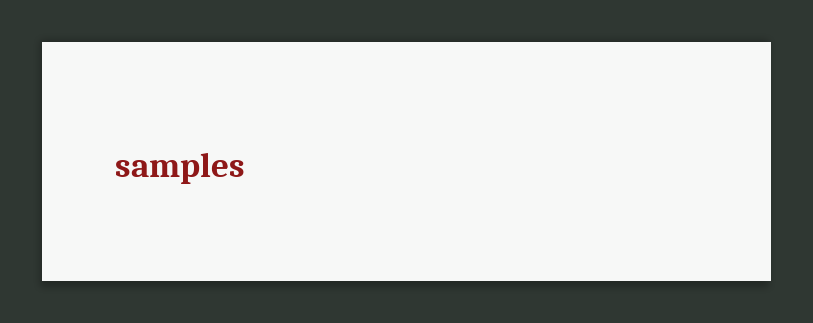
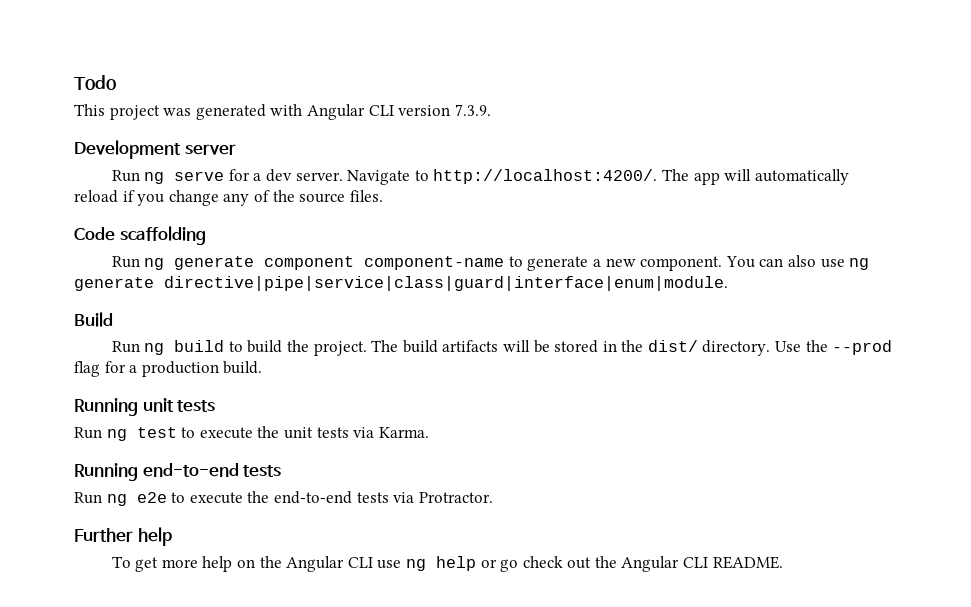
[115,152,245,184] samples -> [74,75,116,90] [74,104,491,120] [74,140,236,159] [111,169,849,185] [74,190,383,206] [74,226,206,245] [111,255,870,271] [74,276,728,291] [74,312,113,327] [111,340,893,356] [74,361,263,377] [74,398,216,416] [74,426,429,441] [74,463,282,481] [74,491,493,506] [74,527,172,546] [111,556,783,572] Todo // This project was generated with Angular CLI version 7.3.9. // Development server // Run ng serve for a dev server. Navigate to http://localhost:4200/. The app will automatically reload if you change any of the source files. // Code scaffolding // Run ng generate component component-name to generate a new component. You can also use ng generate directive|pipe|service|class|guard|interface|enum|module. // Build // Run ng build to build the project. The build artifacts will be stored in the dist/ directory. Use the --prod flag for a production build. // Running unit tests // Run ng test to execute the unit tests via Karma. // Running end-to-end tests // Run ng e2e to execute the end-to-end tests via Protractor. // Further help // To get more help on the Angular CLI use ng help or go check out the Angular CLI README.

